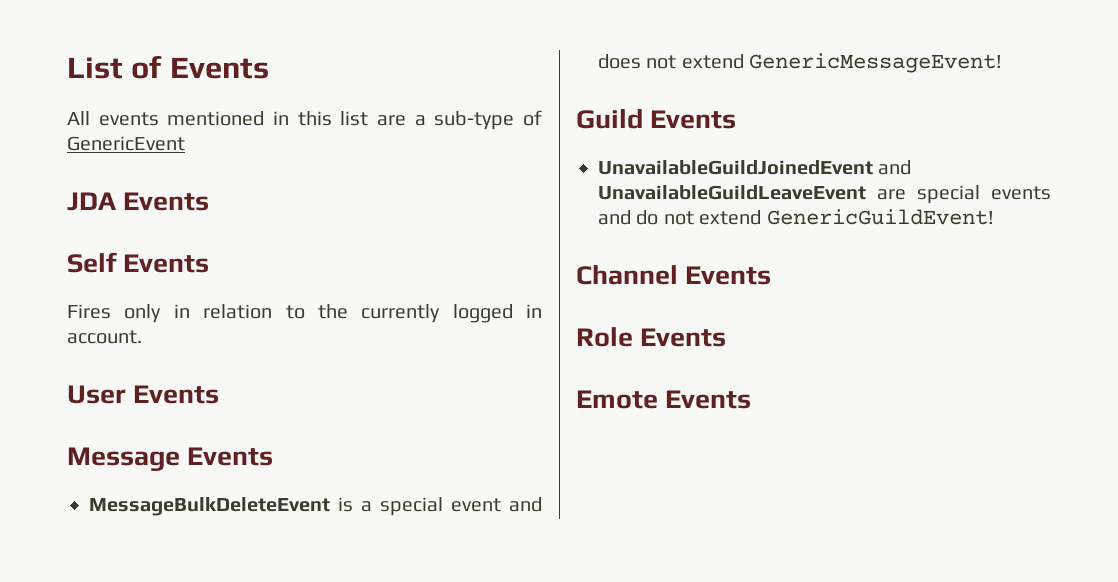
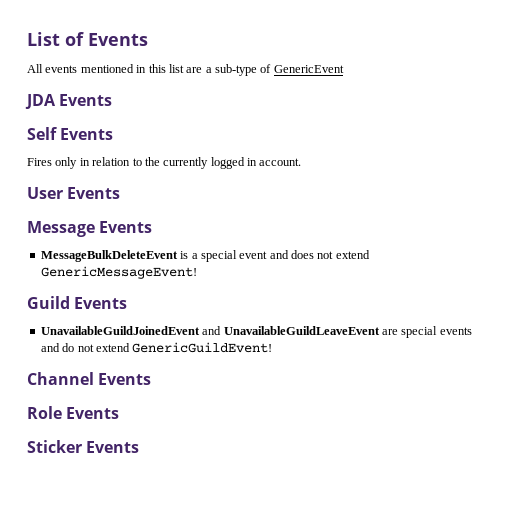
[576,390,658,409] Emote -> [27,440,82,453] Sticker

